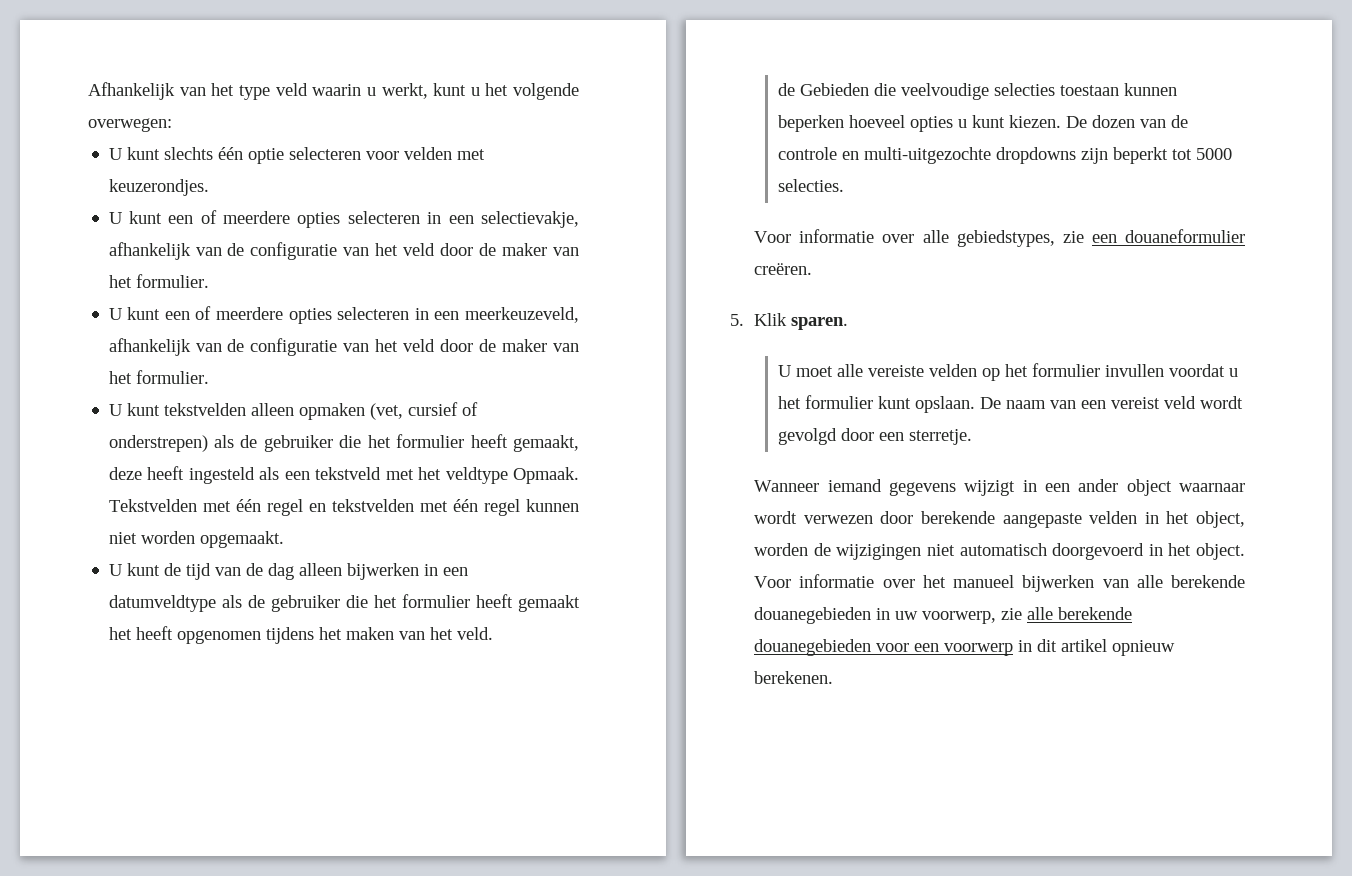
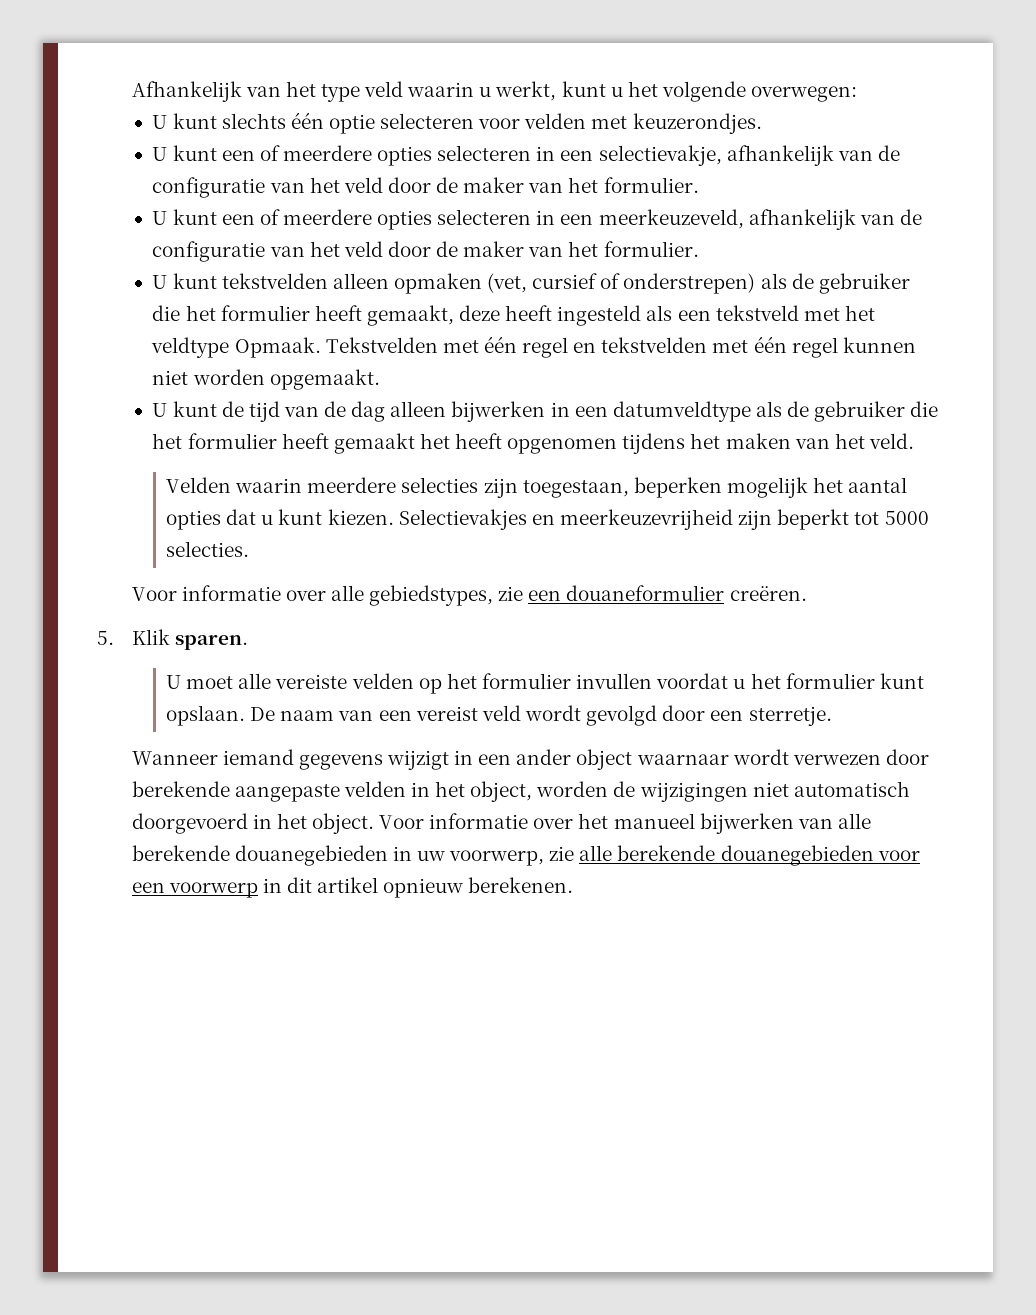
[778,83,1178,100] [778,115,1189,132] [778,147,1077,164] de Gebieden die veelvoudige selecties toestaan kunnen beperken hoeveel opties u kunt kiezen. De dozen van de controle en multi-uitgezochte dropdowns -> [166,477,908,498] [166,509,733,530] Velden waarin meerdere selecties zijn toegestaan, beperken mogelijk het aantal opties dat u kunt kiezen. Selectievakjes en meerkeuzevrijheid

